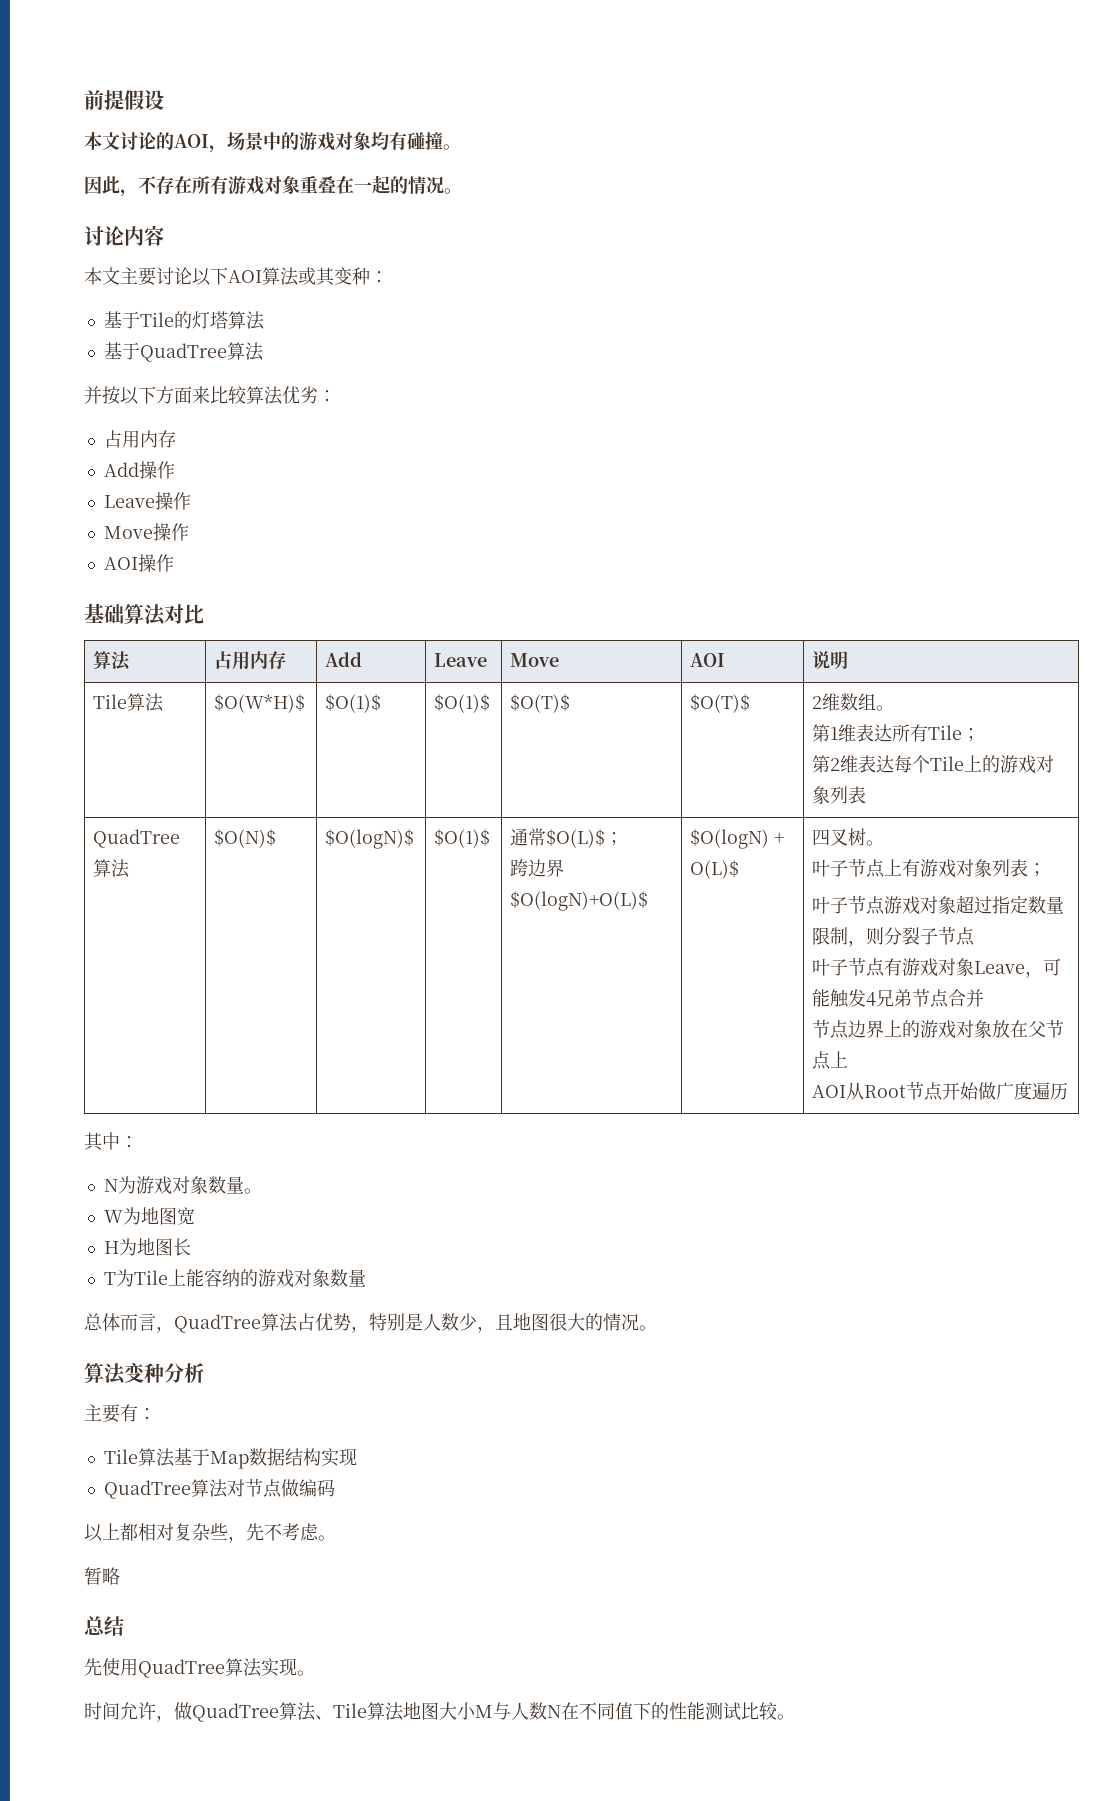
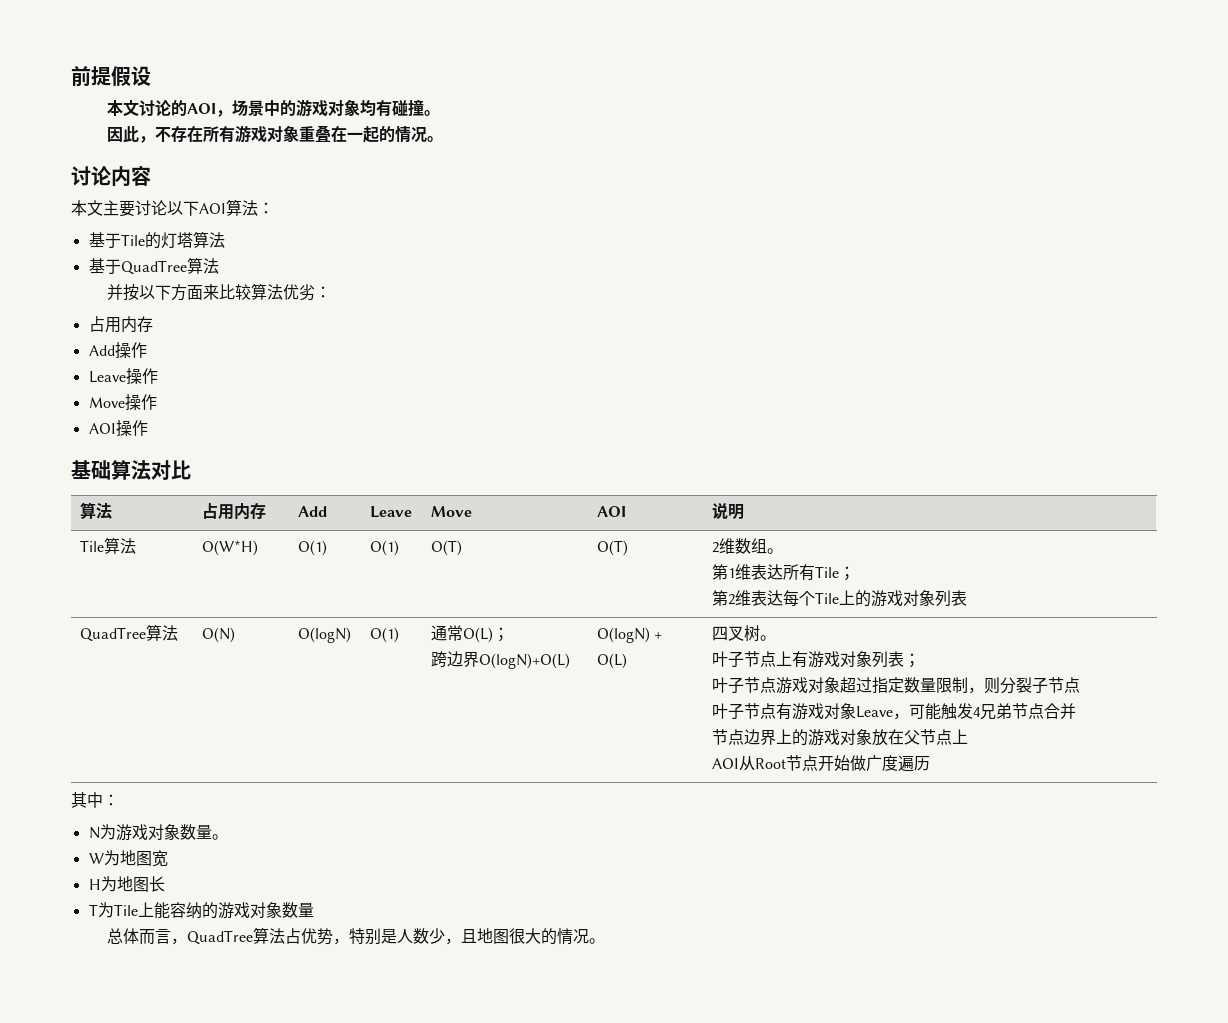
[298,267,370,286] 或其变种 -> (258, 208) none
[214,694,306,713] [325,694,382,713] [434,694,491,713] [510,694,571,713] [690,694,751,713] $O(W*H)$ | $O(1)$ | $O(1)$ | $O(T)$ | $O(T)$ -> [201,540,258,556] [297,540,327,556] [369,540,399,556] [430,540,462,556] [596,540,628,556] O(W*H) | O(1) | O(1) | O(T) | O(T)
[214,829,277,848] [325,829,415,849] [434,829,491,848] $O(N)$ | $O(logN)$ | $O(1)$ -> [201,627,235,643] [297,627,351,643] [369,627,399,643] O(N) | O(logN) | O(1)
[546,829,606,848] $O(L)$ -> [462,627,493,643] O(L)
[510,891,649,911] [690,829,785,849] [690,860,740,879] $O(logN)+O(L)$ | $O(logN) + O(L)$ -> [478,653,570,669] [596,627,663,643] [596,653,627,669] O(logN)+O(L) | O(logN) + O(L)
[84,1362,204,1385] [84,1404,156,1423] [103,1448,357,1469] [103,1479,335,1499] [84,1523,336,1543] [84,1567,120,1585] [84,1616,124,1636] [84,1658,315,1678] [84,1702,795,1722] // 算法变种分析 // 主要有： // Tile算法基于Map数据结构实现 // QuadTree算法对节点做编码 // 以上都相对复杂些，先不考虑。 // 暂略 // 总结 // 先使用QuadTree算法实现。 // 时间允许，做QuadTree算法、Tile算法地图大小M与人数N在不同值下的性能测试比较。 -> (606, 941) none

